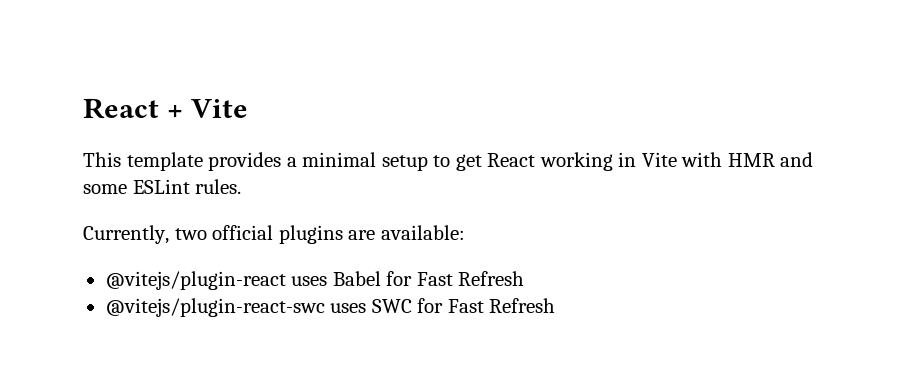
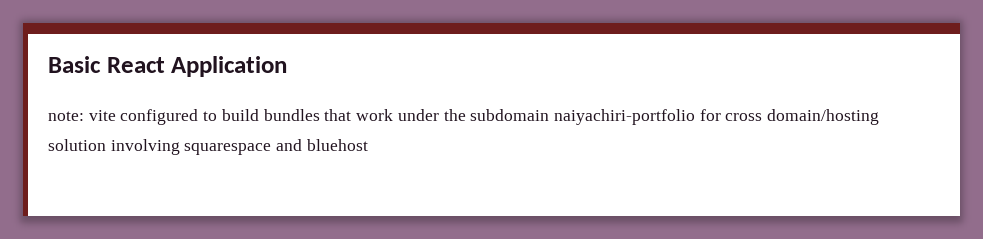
[83,98,249,119] [83,152,814,171] [83,179,242,194] [83,225,465,244] [105,271,525,290] [105,298,556,317] React + Vite // This template provides a minimal setup to get React working in Vite with HMR and some ESLint rules. // Currently, two official plugins are available: // @vitejs/plugin-react uses Babel for Fast Refresh // @vitejs/plugin-react-swc uses SWC for Fast Refresh -> [48,56,288,77] [48,109,880,125] [48,139,368,155] Basic React Application // note: vite configured to build bundles that work under the subdomain naiyachiri-portfolio for cross domain/hosting solution involving squarespace and bluehost

